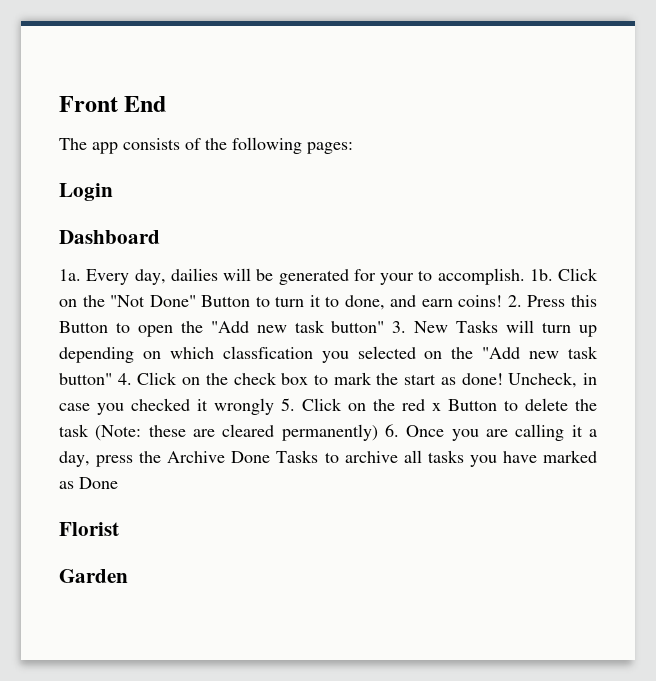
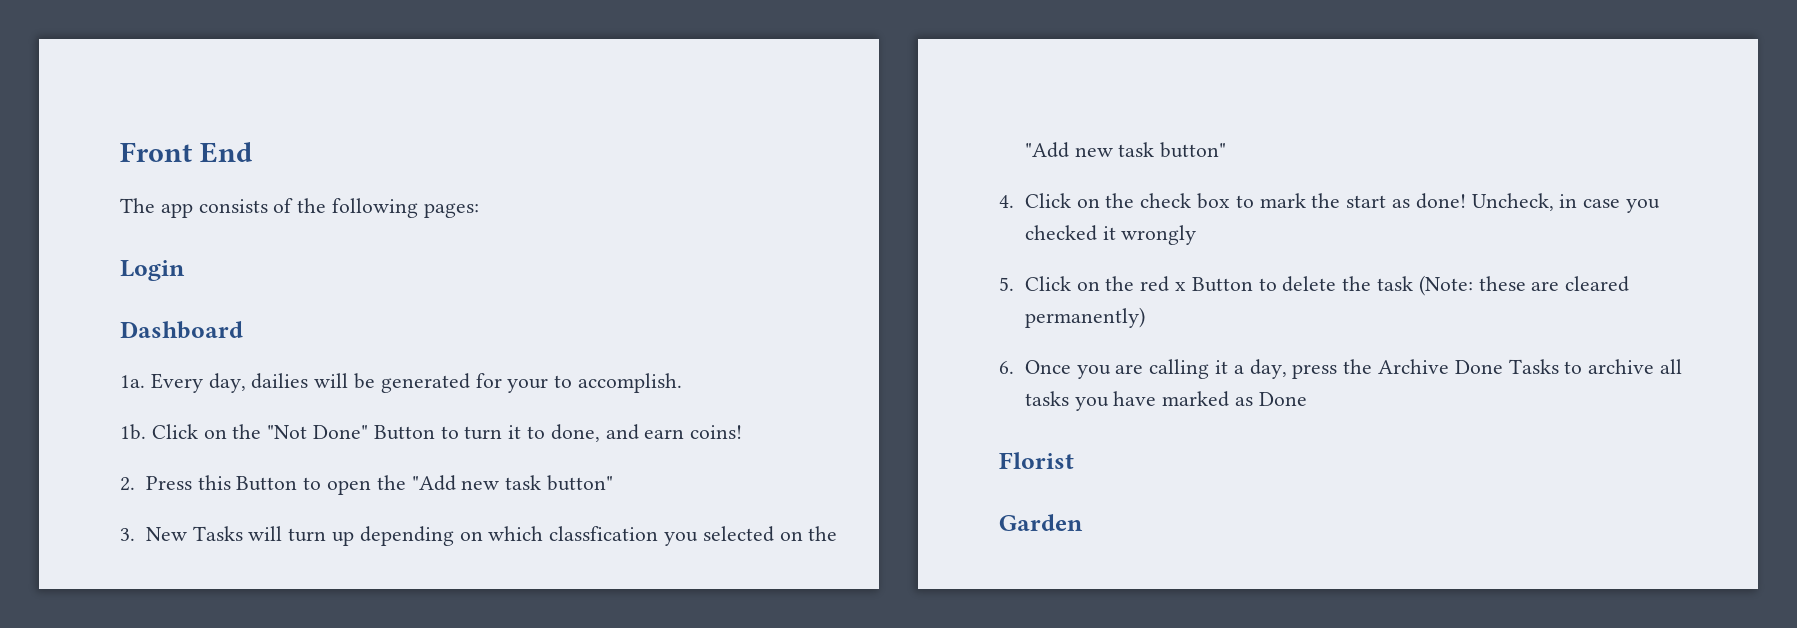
(525, 276) none -> (683, 383) //
(503, 301) none -> (743, 432) //
(385, 327) none -> (613, 483) //
(112, 379) none -> (1227, 150) //
(274, 406) none -> (1197, 235) //
(378, 432) none -> (1145, 317) //

